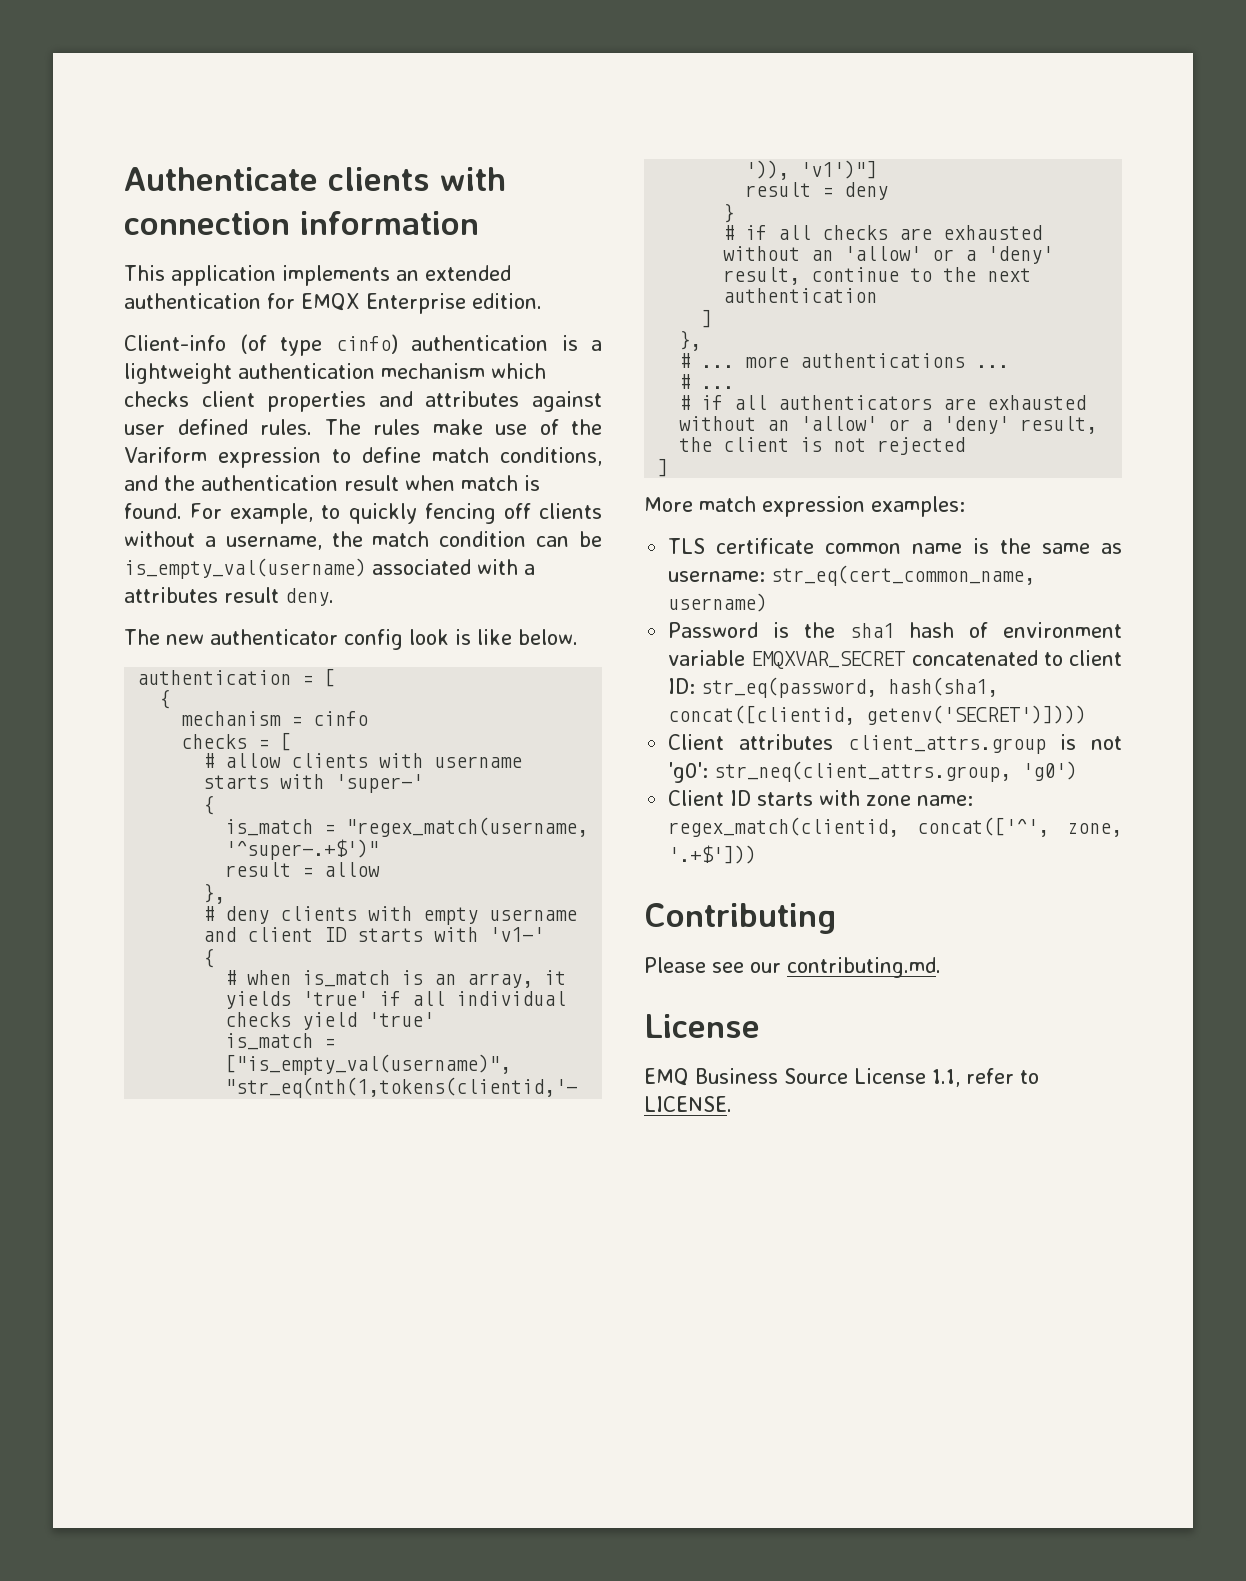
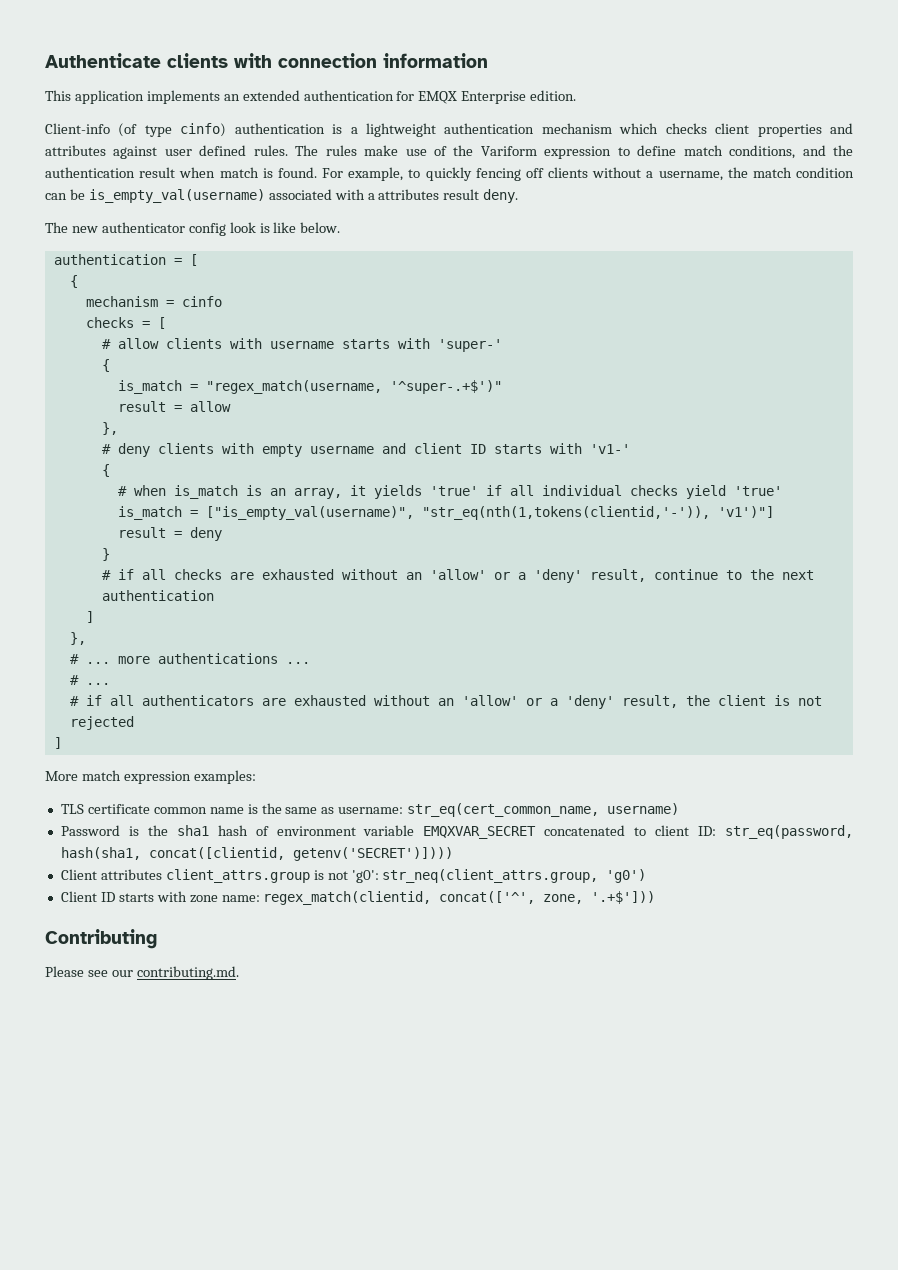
[644,1014,760,1038] [644,1068,1039,1087] [644,1096,732,1112] // License // EMQ Business Source License 1.1, refer to LICENSE. -> (239, 973) none

